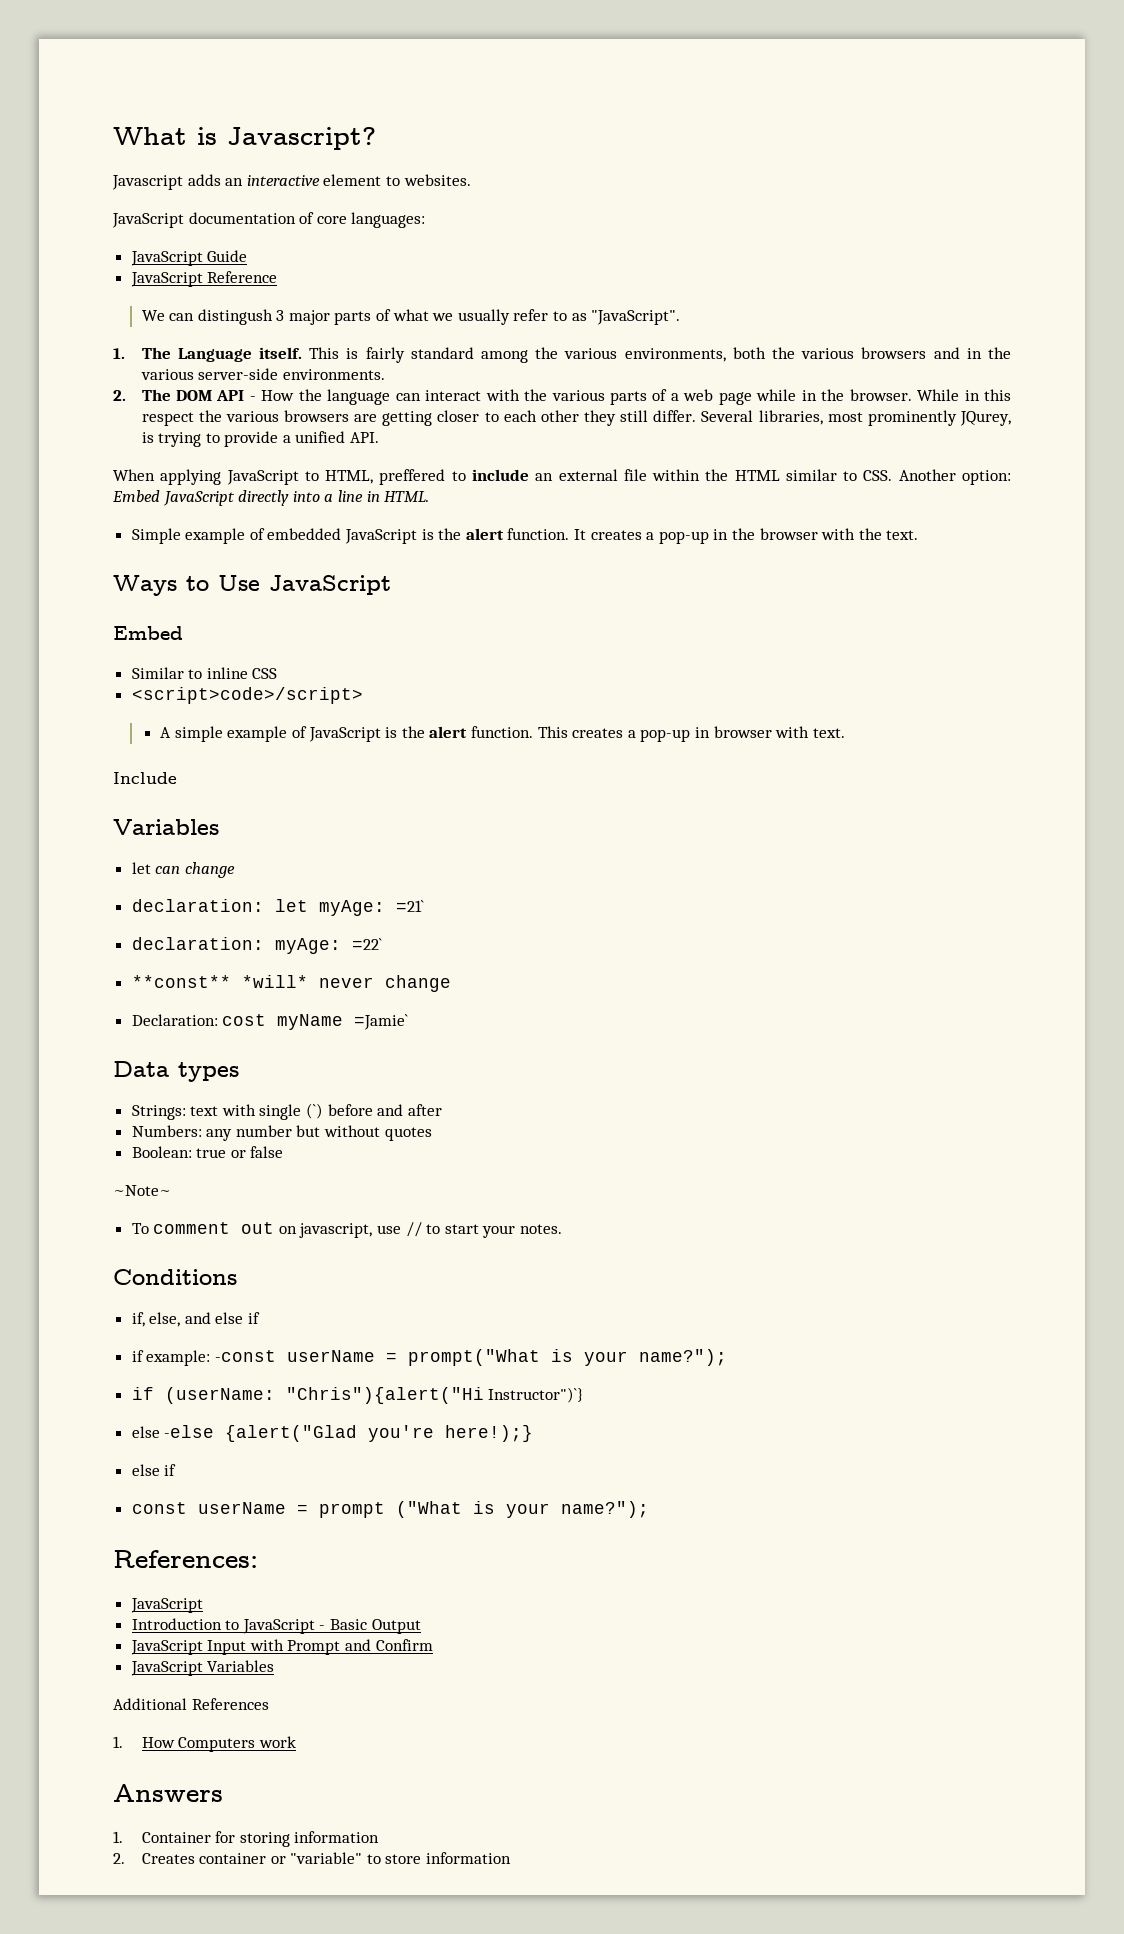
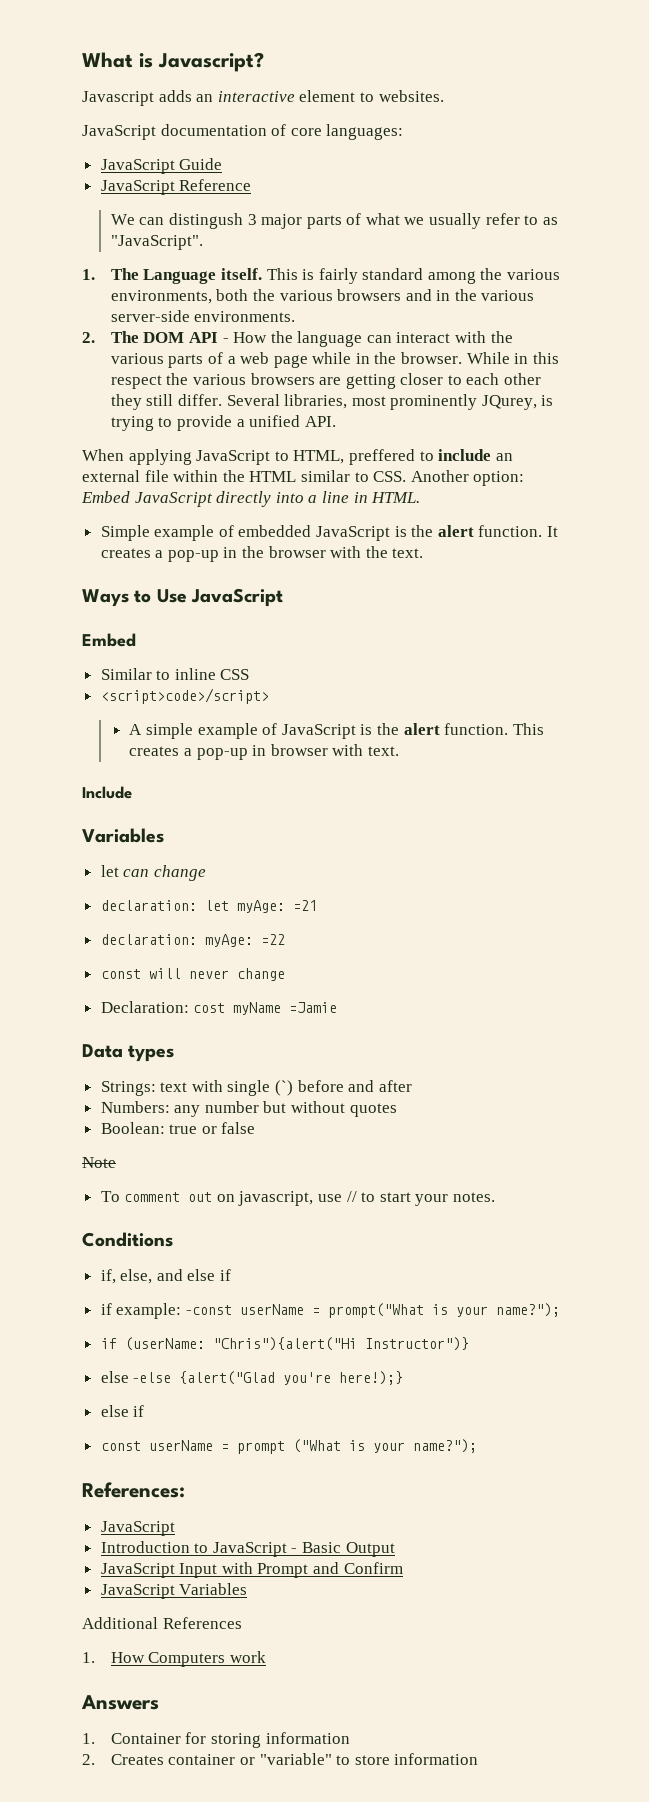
[395,900,424,912] =21` -> [292,900,317,911] =21
[351,938,382,950] [131,975,308,988] =22` // **const** *will* -> [260,934,285,945] [100,968,181,979] =22 // const will
[354,1014,409,1030] =Jamie` -> [289,1002,338,1013] =Jamie
[113,1185,171,1196] ~Note~ -> [82,1157,116,1168] Note
[488,1387,585,1403] Instructor")`} -> [364,1337,469,1351] Instructor")}

